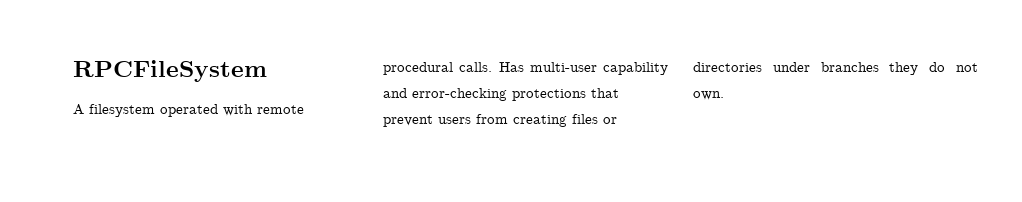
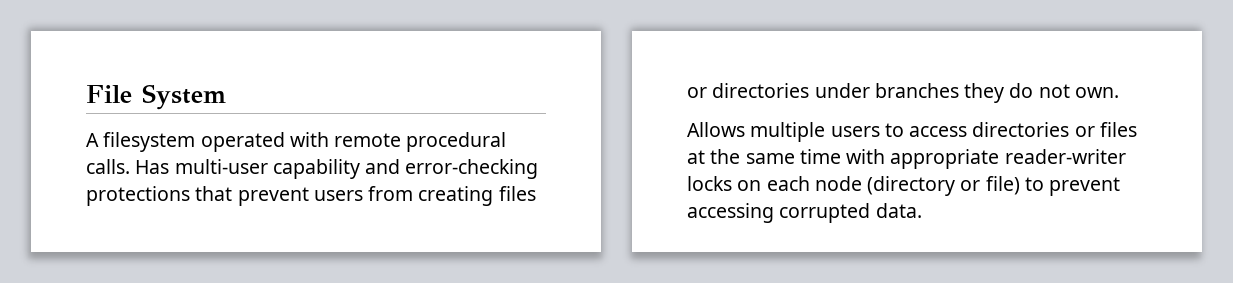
[73,60,267,82] RPCFileSystem -> [86,84,226,110] File System
(724, 95) none -> [687,122,1137,142] [687,149,1126,169] [687,176,1121,196] [687,203,922,223] // Allows multiple users to access directories or files at the same time with appropriate reader-writer locks on each node (directory or file) to prevent accessing corrupted data.

